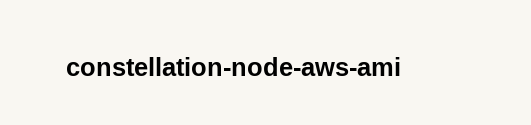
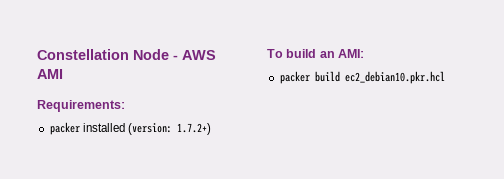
[66,57,401,76] constellation-node-aws-ami -> [37,49,216,60] [37,69,63,79] [37,100,125,112] [49,122,211,135] [267,49,365,58] [279,71,445,84] Constellation Node - AWS AMI // Requirements: // packer installed (version: 1.7.2+) // To build an AMI: // packer build ec2_debian10.pkr.hcl

